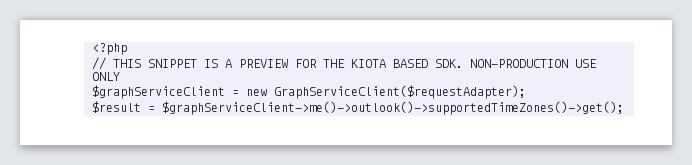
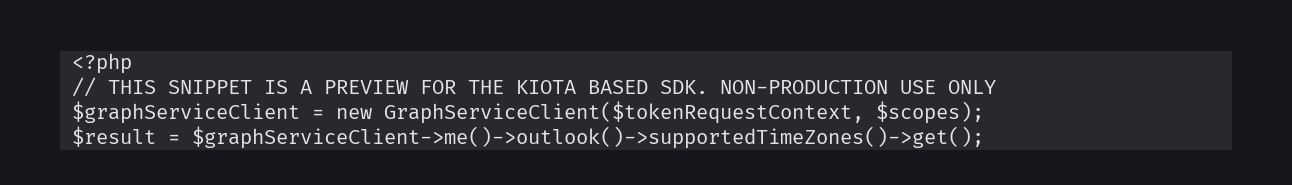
[274,85,527,99] GraphServiceClient($requestAdapter); -> [384,101,985,124] GraphServiceClient($tokenRequestContext, $scopes);

